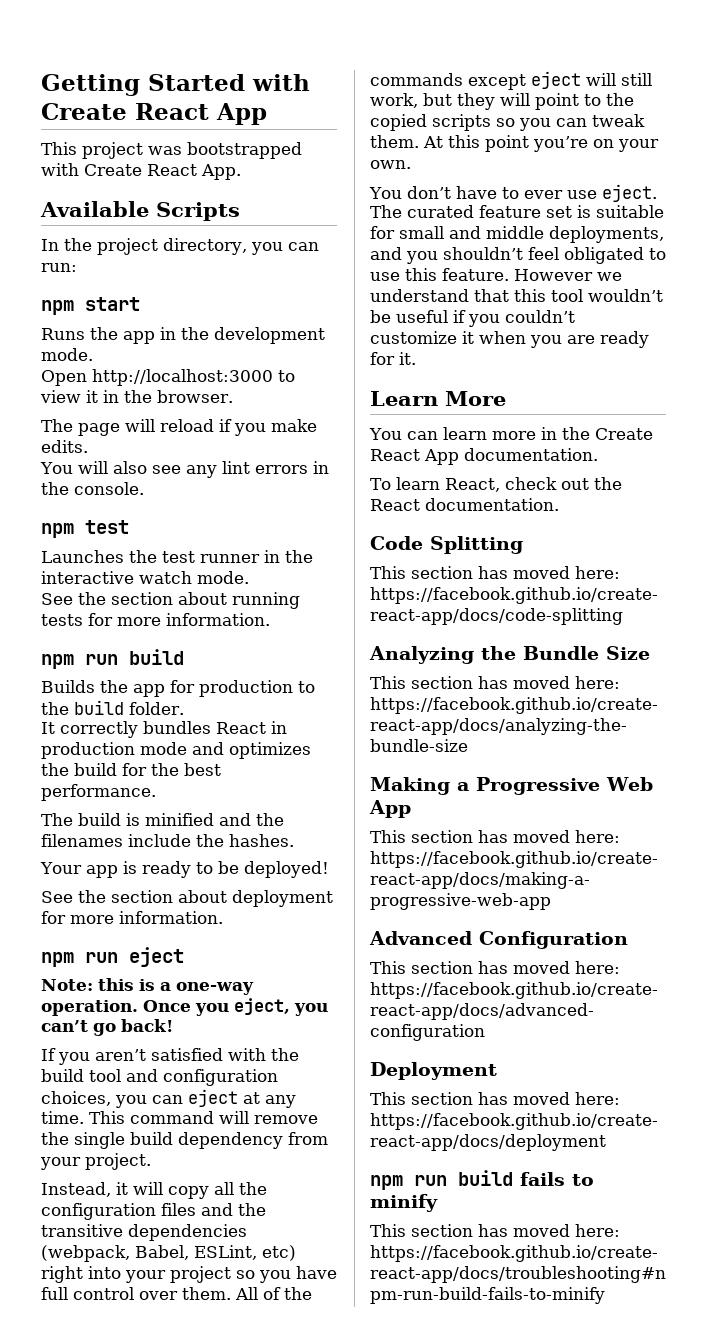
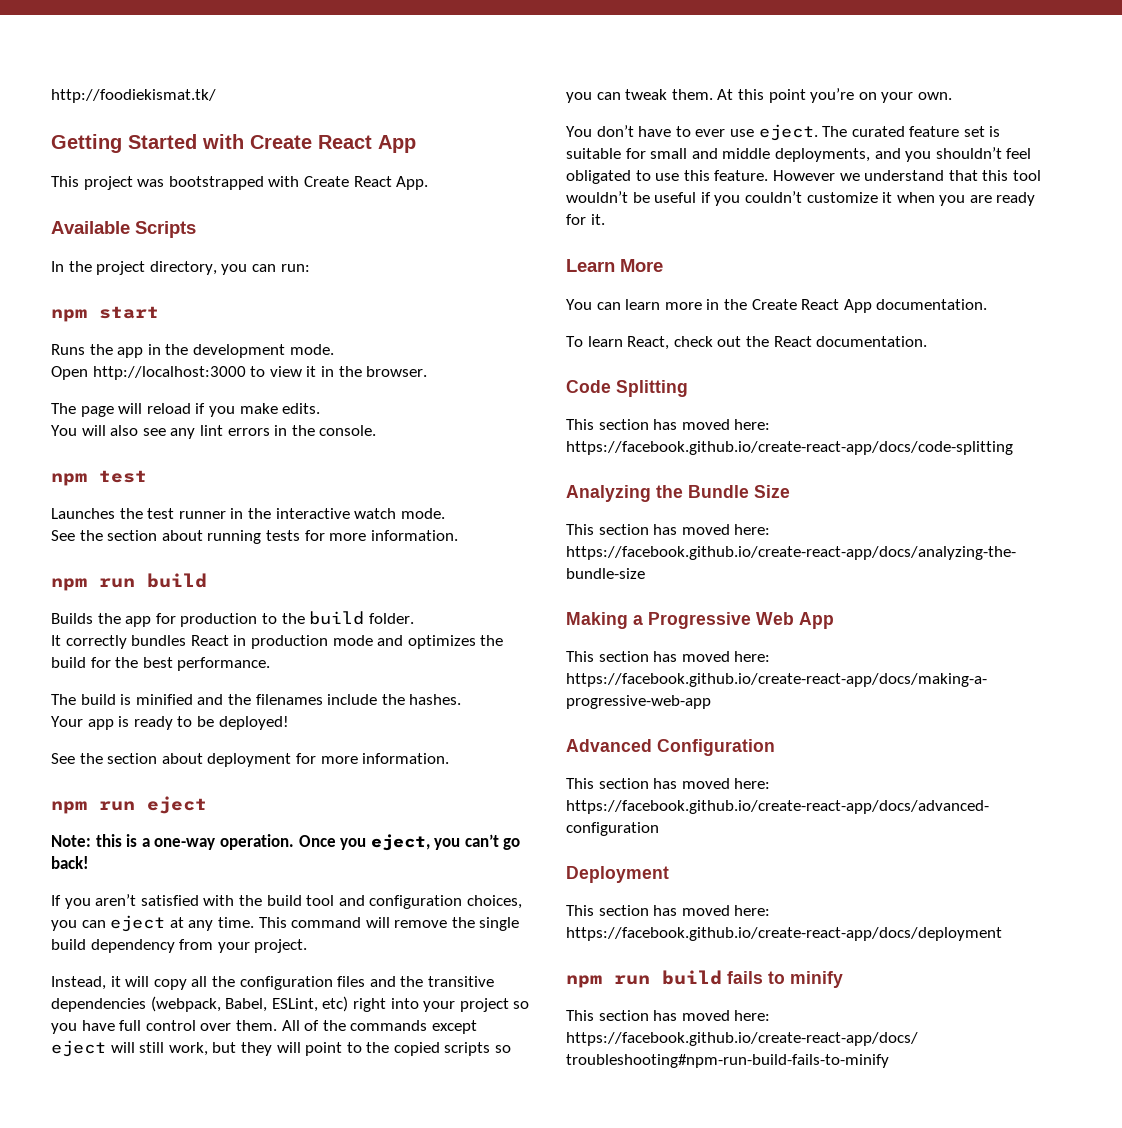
(41, 85) none -> [51,89,216,103] http://foodiekismat.tk/ //

